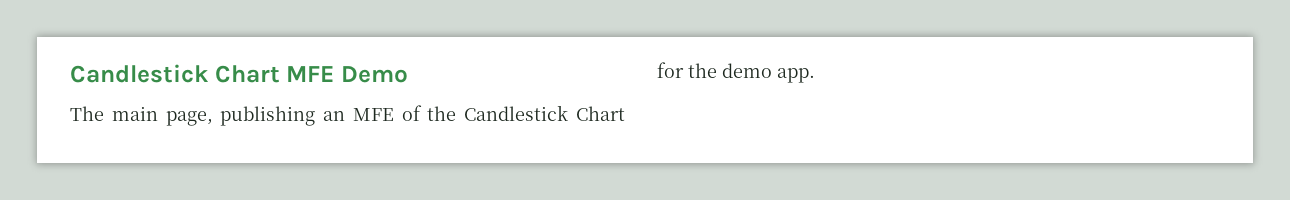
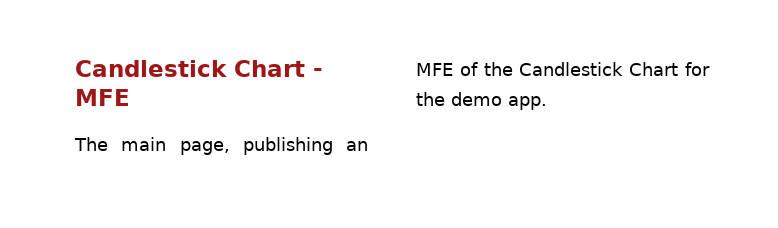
[70,64,408,83] Candlestick Chart MFE Demo -> [75,60,323,77] [75,89,130,106] Candlestick Chart - MFE

